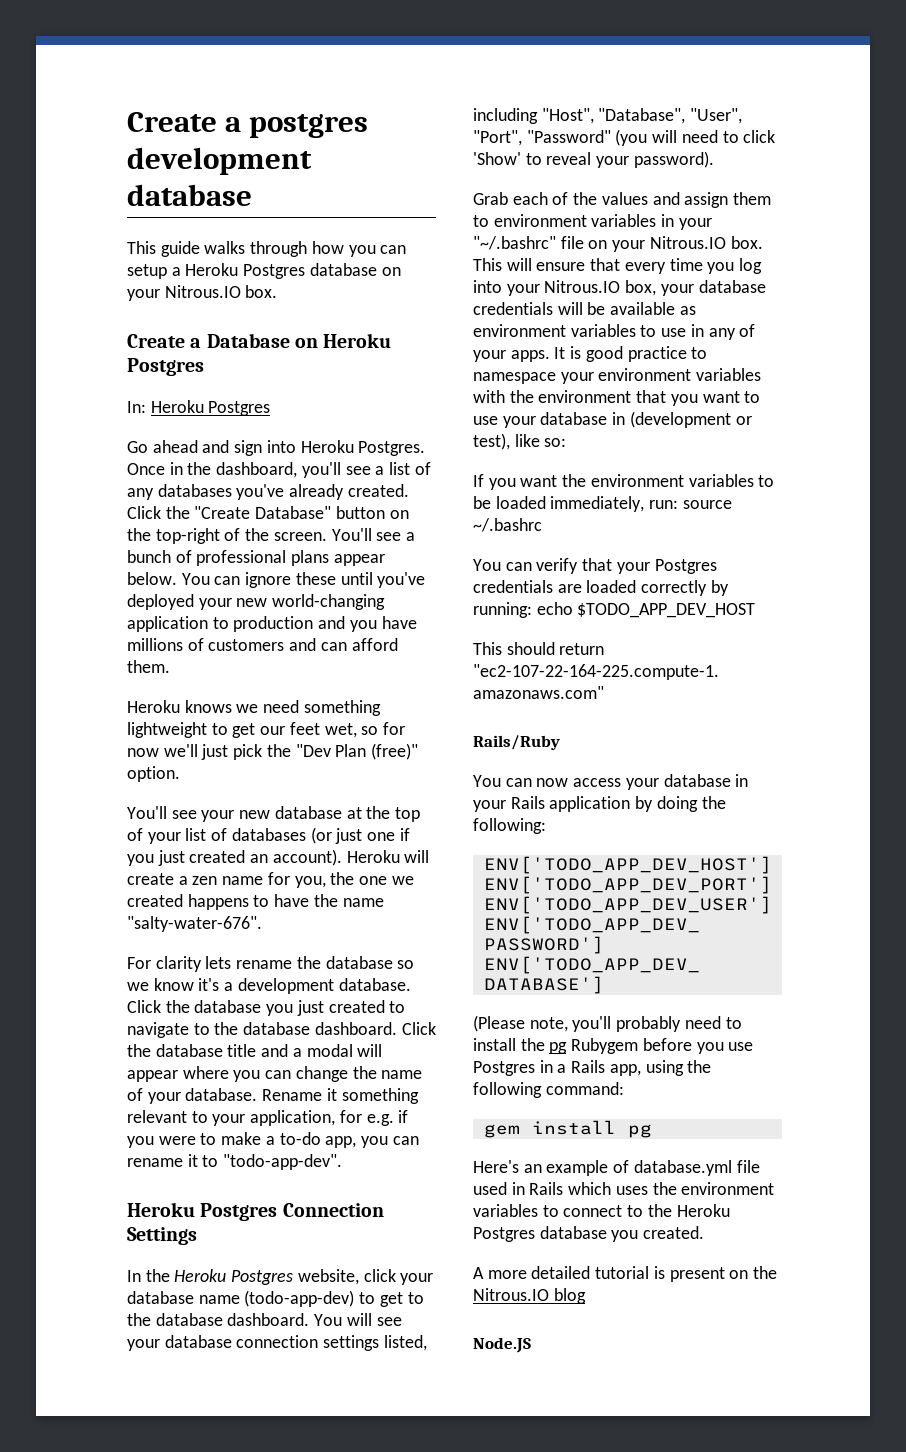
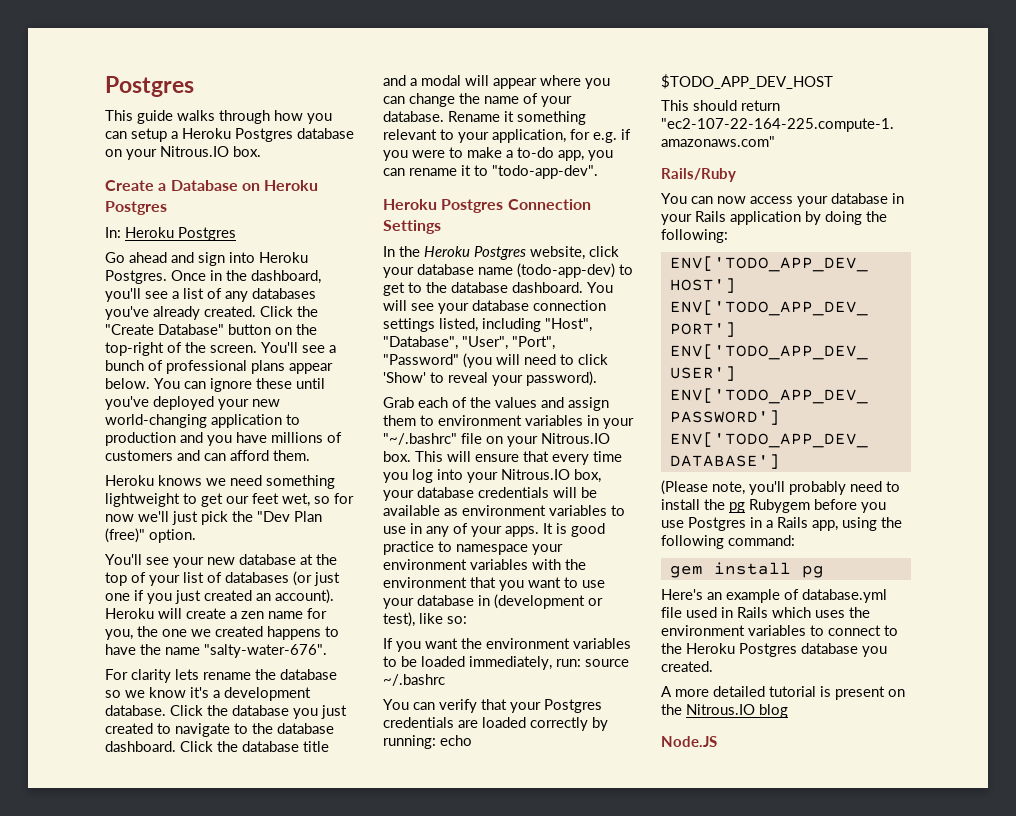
[127,112,369,138] [127,147,312,175] [127,184,252,206] Create a postgres development database -> [105,76,194,97] Postgres

